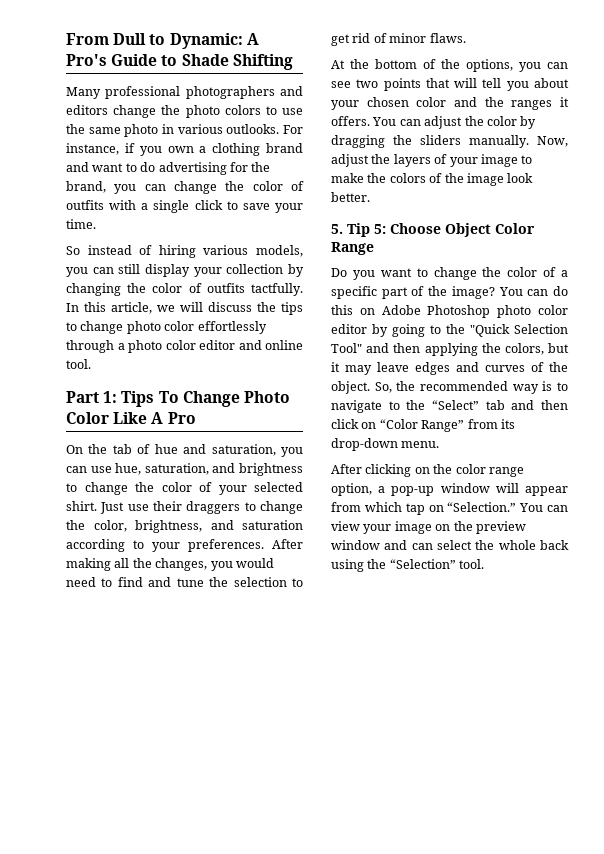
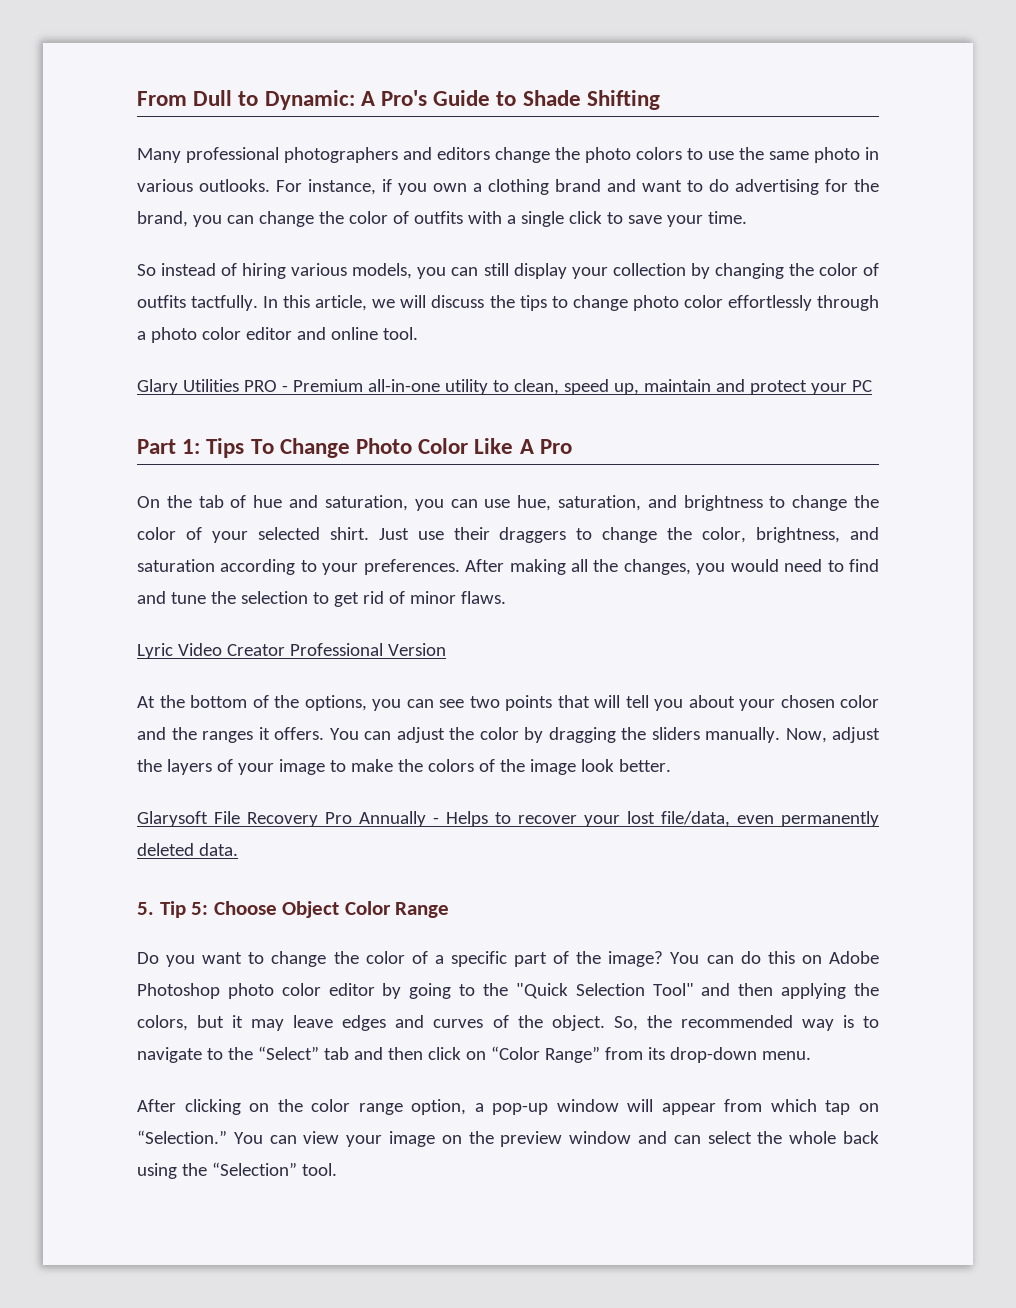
(91, 364) none -> [137,379,872,395] // Glary Utilities PRO - Premium all-in-one utility to clean, speed up, maintain and protect your PC
(466, 38) none -> [137,643,446,659] // Lyric Video Creator Professional Version
(370, 197) none -> [137,811,879,827] [137,843,238,856] // Glarysoft File Recovery Pro Annually - Helps to recover your lost file/data, even permanently deleted data.

